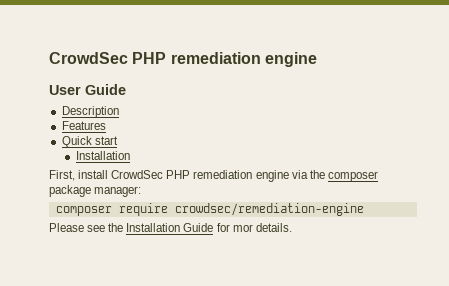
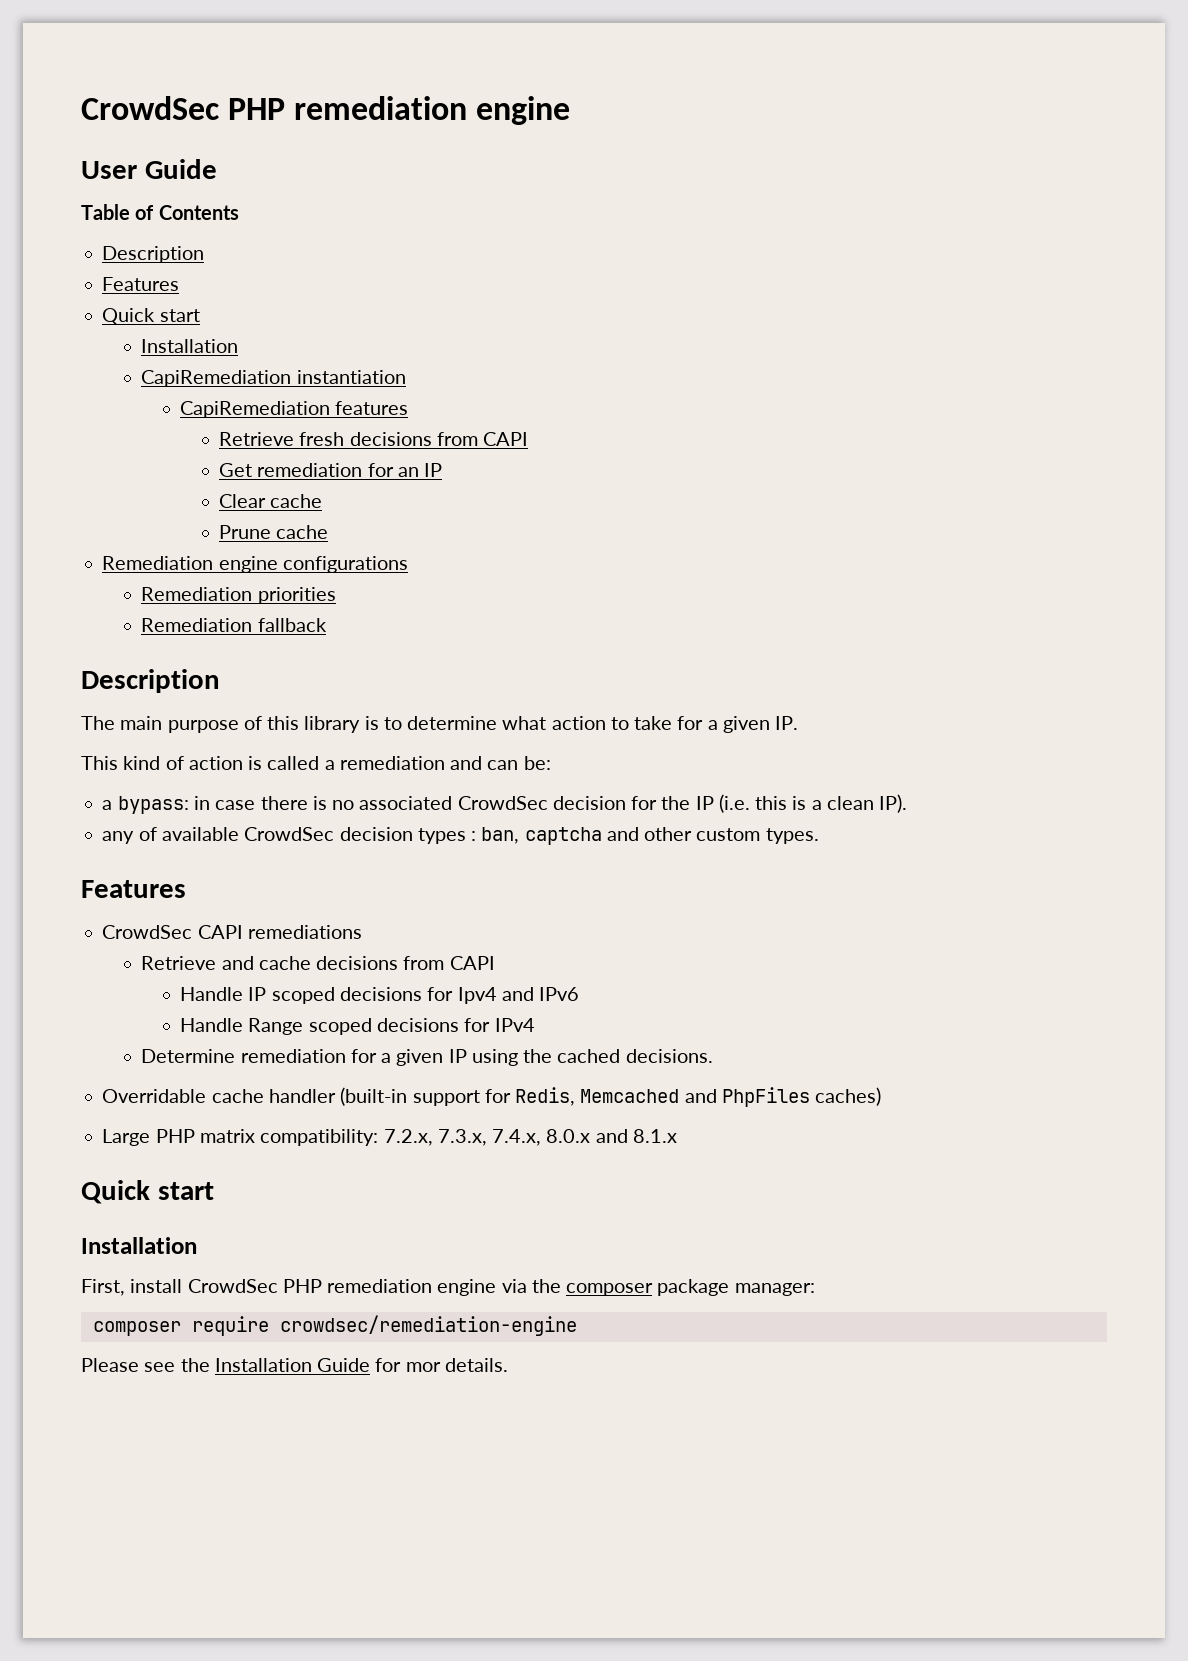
(126, 89) none -> [81,204,239,220] // Table of Contents
(130, 155) none -> [141,370,406,387] [180,401,409,418] [219,432,529,446] [219,463,443,477] [219,494,323,508] [219,525,329,539] [102,556,408,573] [141,587,336,604] [141,618,327,632] [81,669,220,693] [81,716,799,733] [81,756,551,770] [102,794,908,814] [102,827,819,845] [81,880,186,898] [102,925,362,939] [141,956,495,970] [180,987,580,1004] [180,1018,535,1035] [141,1049,713,1066] [102,1087,882,1107] [102,1129,677,1146] [81,1180,214,1204] [81,1237,197,1254] // CapiRemediation instantiation // CapiRemediation features // Retrieve fresh decisions from CAPI // Get remediation for an IP // Clear cache // Prune cache // Remediation engine configurations // Remediation priorities // Remediation fallback // Description // The main purpose of this library is to determine what action to take for a given IP. // This kind of action is called a remediation and can be: // a bypass: in case there is no associated CrowdSec decision for the IP (i.e. this is a clean IP). // any of available CrowdSec decision types : ban, captcha and other custom types. // Features // CrowdSec CAPI remediations // Retrieve and cache decisions from CAPI // Handle IP scoped decisions for Ipv4 and IPv6 // Handle Range scoped decisions for IPv4 // Determine remediation for a given IP using the cached decisions. // Overridable cache handler (built-in support for Redis, Memcached and PhpFiles caches) // Large PHP matrix compatibility: 7.2.x, 7.3.x, 7.4.x, 8.0.x and 8.1.x // Quick start // Installation

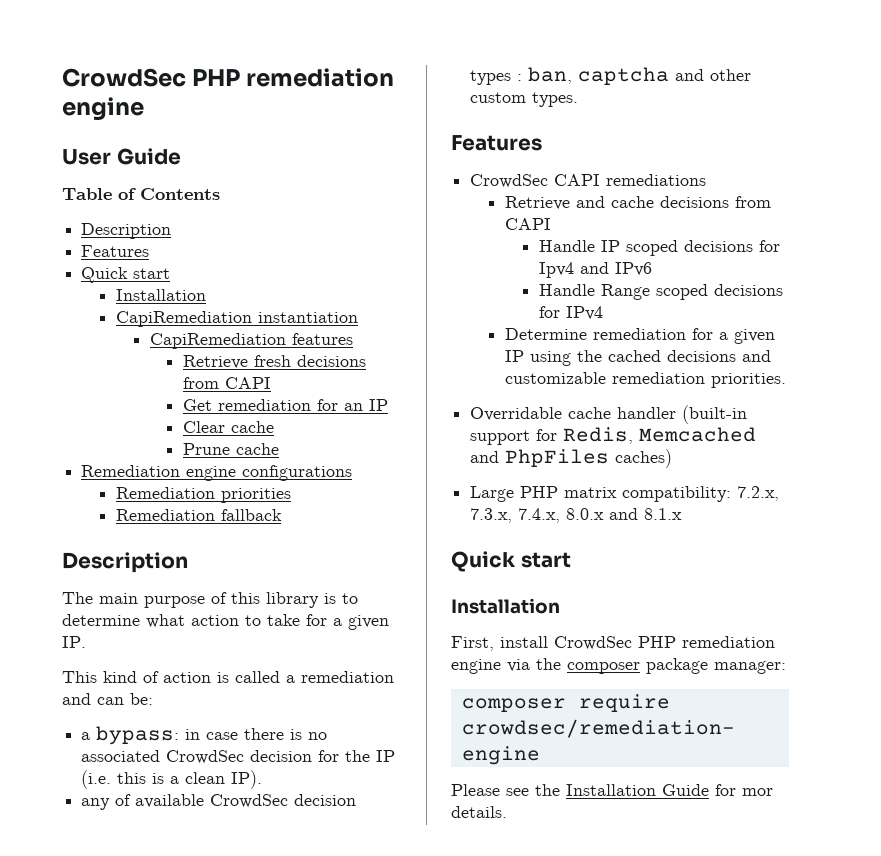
[625,1049,713,1063] decisions. -> [666,350,771,362] [504,372,786,388] decisions and customizable remediation priorities.

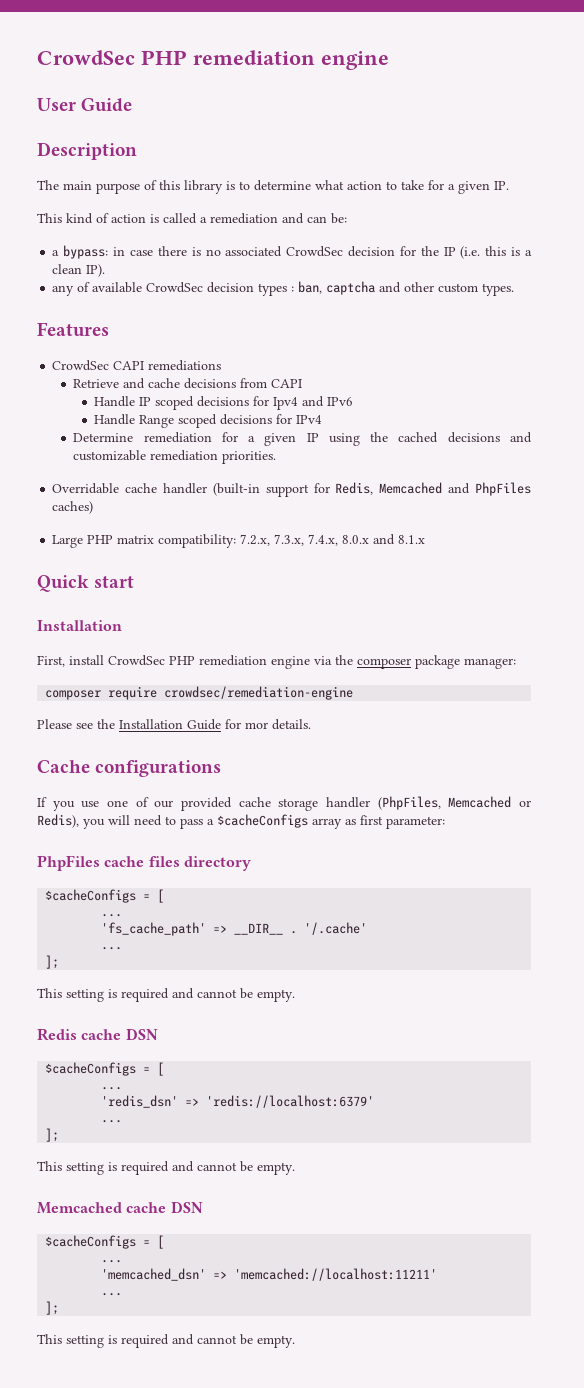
[62,188,220,200] [81,223,172,239] [81,245,150,257] [81,267,171,283] [115,289,206,301] [115,311,358,327] [150,333,354,349] [182,355,366,369] [182,377,271,389] [182,399,388,411] [182,421,274,433] [182,443,279,455] [81,465,353,481] [115,487,291,503] [115,509,282,521] // Table of Contents // Description // Features // Quick start // Installation // CapiRemediation instantiation // CapiRemediation features // Retrieve fresh decisions from CAPI // Get remediation for an IP // Clear cache // Prune cache // Remediation engine configurations // Remediation priorities // Remediation fallback -> (133, 105) none
(507, 812) none -> [37,760,222,777] [37,796,531,811] [37,814,445,829] [37,855,251,871] [45,889,165,903] [101,914,123,917] [101,922,368,936] [101,947,123,950] [45,955,60,969] [37,988,295,1002] [37,1028,158,1041] [45,1062,165,1076] [101,1087,123,1090] [101,1095,375,1108] [101,1120,123,1123] [45,1128,60,1142] [37,1161,295,1175] [37,1201,203,1214] [45,1235,165,1249] [101,1260,123,1263] [101,1268,438,1281] [101,1293,123,1296] [45,1301,60,1315] [37,1334,295,1348] // Cache configurations // If you use one of our provided cache storage handler (PhpFiles, Memcached or Redis), you will need to pass a $cacheConfigs array as first parameter: // PhpFiles cache files directory // $cacheConfigs = [ // ... // 'fs_cache_path' => __DIR__ . '/.cache' // ... // ]; // This setting is required and cannot be empty. // Redis cache DSN // $cacheConfigs = [ // ... // 'redis_dsn' => 'redis://localhost:6379' // ... // ]; // This setting is required and cannot be empty. // Memcached cache DSN // $cacheConfigs = [ // ... // 'memcached_dsn' => 'memcached://localhost:11211' // ... // ]; // This setting is required and cannot be empty.

